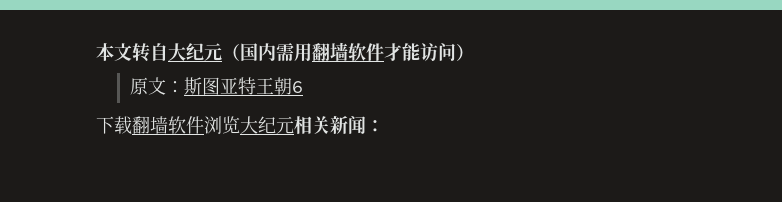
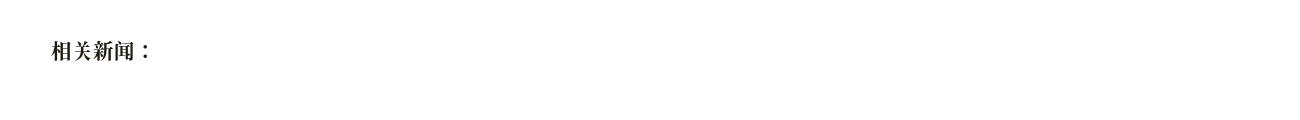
[96,42,474,62] [129,77,303,95] [96,116,294,134] 本文转自大纪元（国内需用翻墙软件才能访问） // 原文：斯图亚特王朝6 // 下载翻墙软件浏览大纪元 -> (51, 51) none

